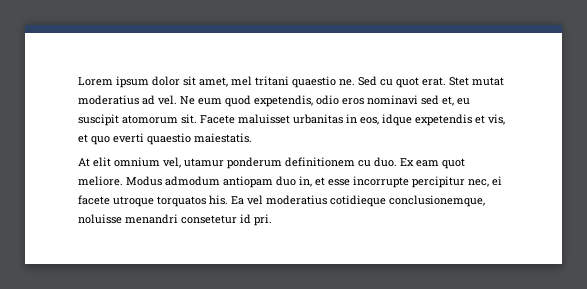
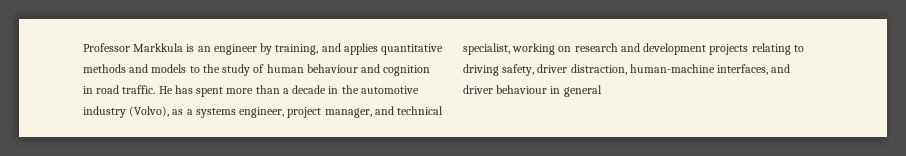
[78,76,504,88] [78,95,470,107] [78,114,505,126] [78,133,252,145] [78,157,465,169] [78,176,502,188] [78,195,485,207] [78,214,272,226] Lorem ipsum dolor sit amet, mel tritani quaestio ne. Sed cu quot erat. Stet mutat moderatius ad vel. Ne eum quod expetendis, odio eros nominavi sed et, eu suscipit atomorum sit. Facete maluisset urbanitas in eos, idque expetendis et vis, et quo everti quaestio maiestatis. // At elit omnium vel, utamur ponderum definitionem cu duo. Ex eam quot meliore. Modus admodum antiopam duo in, et esse incorrupte percipitur nec, ei facete utroque torquatos his. Ea vel moderatius cotidieque conclusionemque, noluisse menandri consetetur id pri. -> [83,43,444,55] [83,64,431,76] [83,85,419,97] [83,106,444,118] [463,43,804,55] [463,64,791,76] [463,85,602,97] Professor Markkula is an engineer by training, and applies quantitative methods and models to the study of human behaviour and cognition in road traffic. He has spent more than a decade in the automotive industry (Volvo), as a systems engineer, project manager, and technical specialist, working on research and development projects relating to driving safety, driver distraction, human-machine interfaces, and driver behaviour in general

